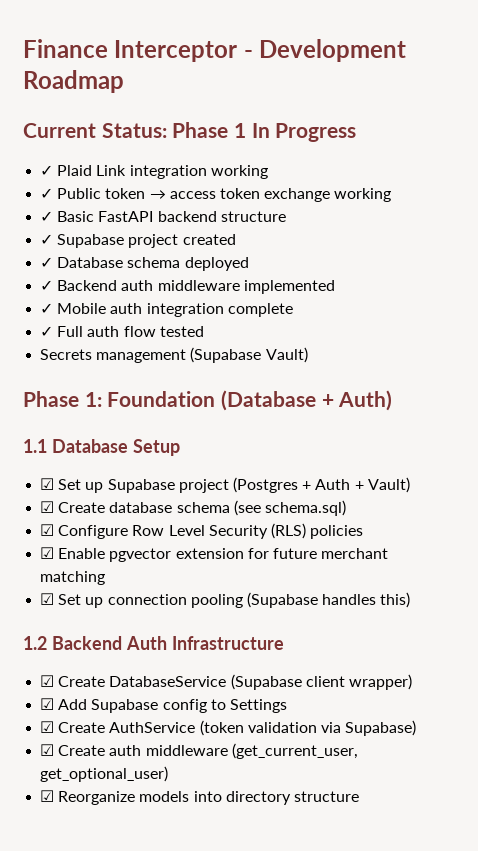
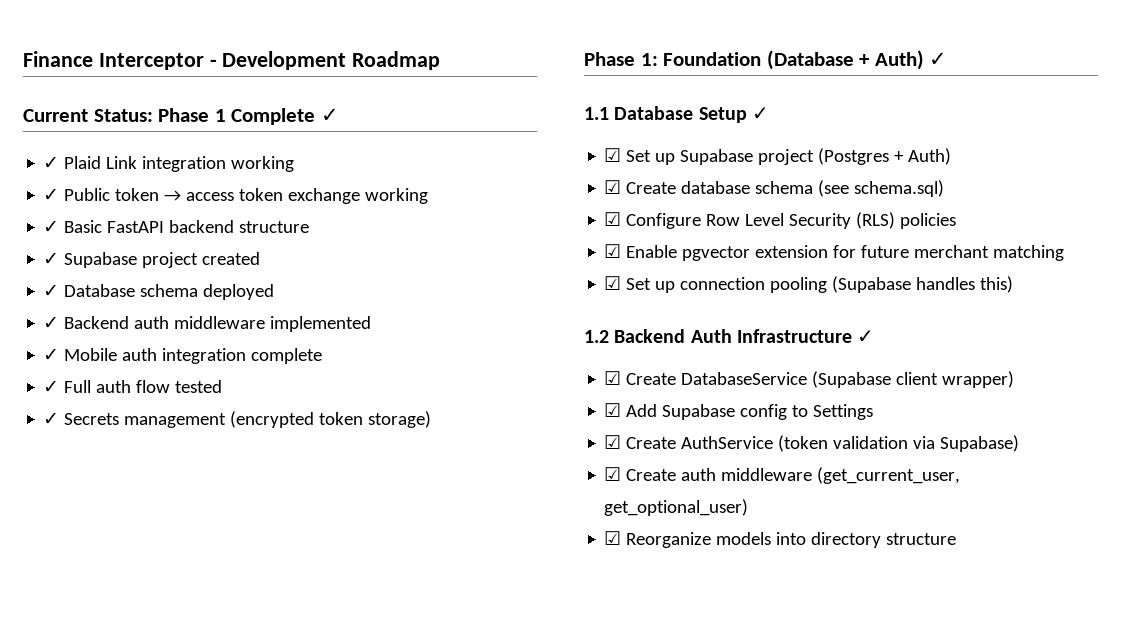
[251,123,357,142] In Progress -> [231,108,339,125] Complete ✓
(204, 331) none -> [43,413,60,425] ✓
[190,347,308,363] (Supabase Vault) -> [230,411,432,428] (encrypted token storage)
(393, 400) none -> [929,52,948,66] ✓
(180, 447) none -> [751,107,769,120] ✓
[315,477,410,493] Auth + Vault) -> [908,148,952,165] Auth)
(284, 643) none -> [857,330,875,343] ✓

